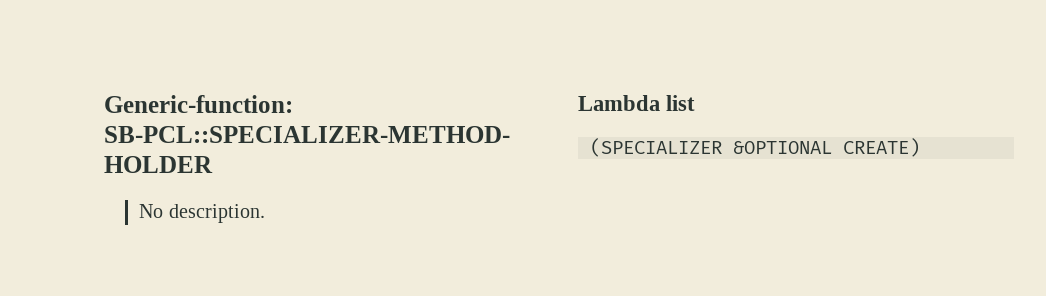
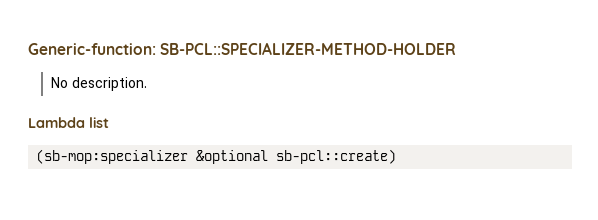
[590,138,920,157] (SPECIALIZER &OPTIONAL CREATE) -> [36,149,397,164] (sb-mop:specializer &optional sb-pcl::create)

